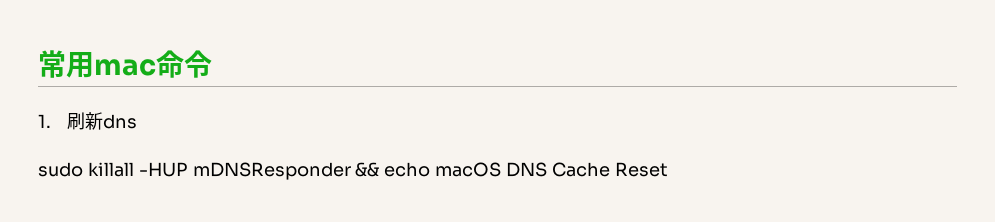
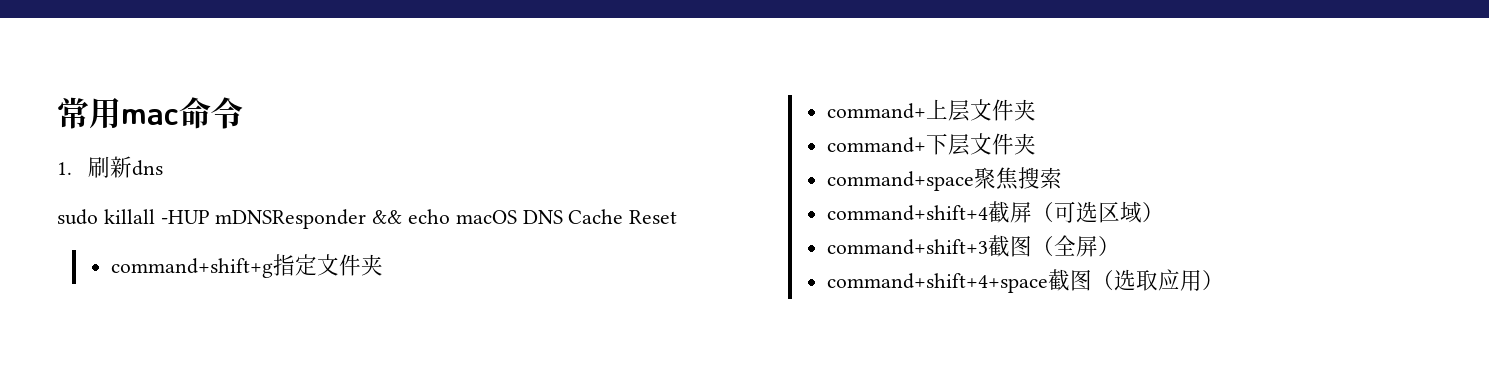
(668, 169) none -> [111,254,384,278] [827,99,1037,122] [827,133,1037,156] [827,167,1063,191] [827,201,1165,223] [827,235,1121,257] [827,269,1225,293] // command+shift+g指定文件夹 // command+上层文件夹 // command+下层文件夹 // command+space聚焦搜索 // command+shift+4截屏（可选区域） // command+shift+3截图（全屏） // command+shift+4+space截图（选取应用）

